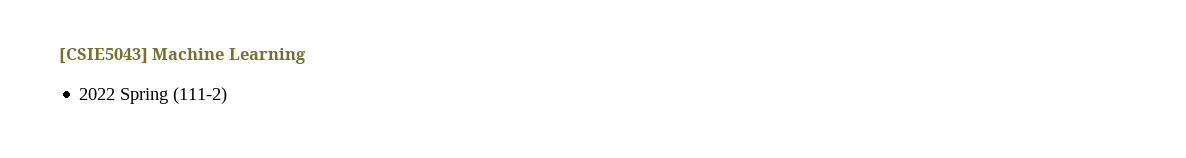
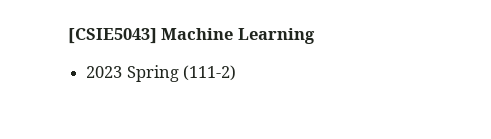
[79,88,116,100] 2022 -> [86,66,123,78] 2023

